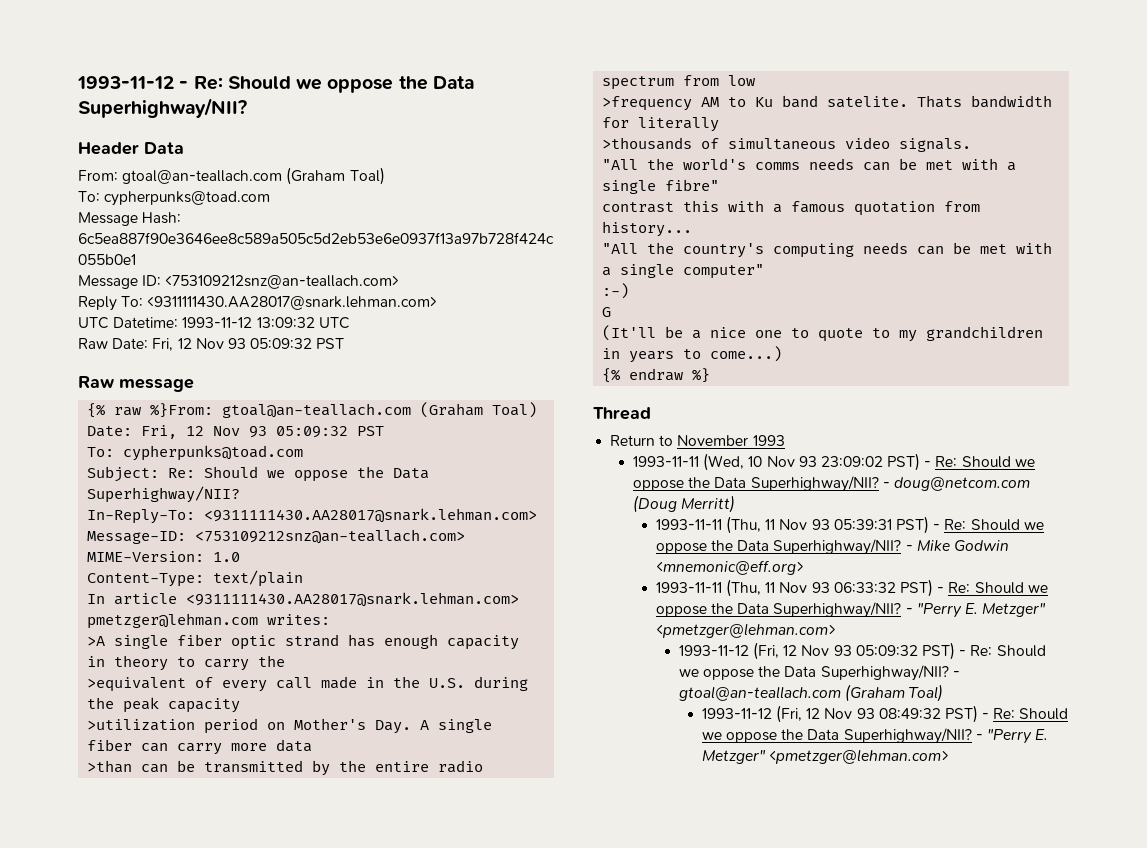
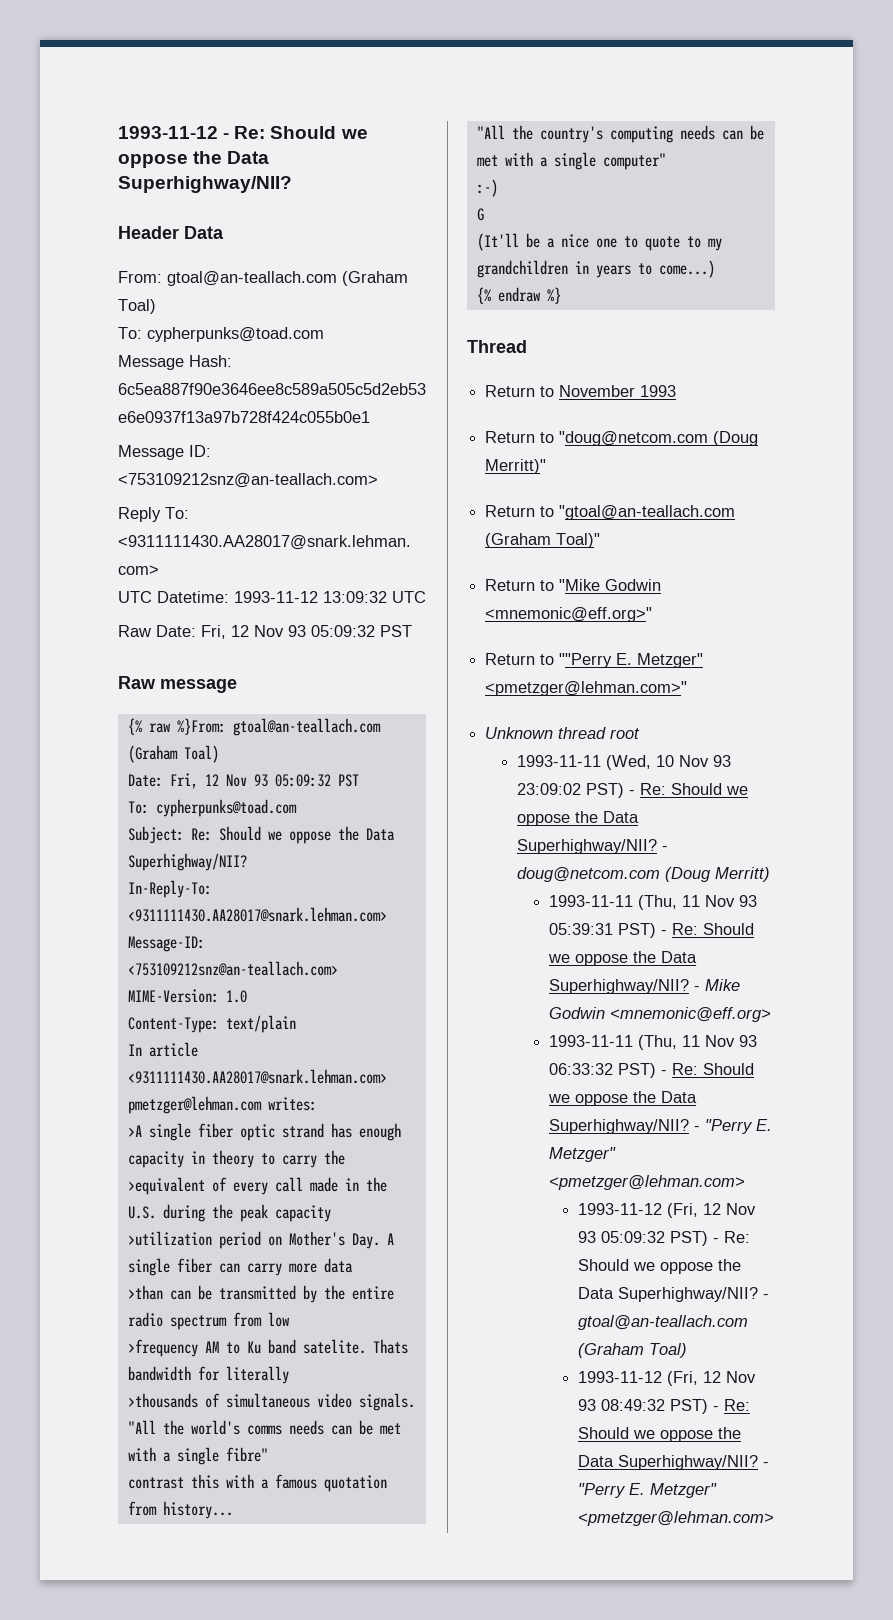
(785, 440) none -> [485,431,759,446] [485,459,547,474] [485,505,736,520] [485,533,601,548] [485,579,662,591] [485,607,653,622] [485,653,704,668] [485,681,688,696] [485,727,641,739] // Return to "doug@netcom.com (Doug Merritt)" // Return to "gtoal@an-teallach.com (Graham Toal)" // Return to "Mike Godwin <mnemonic@eff.org>" // Return to ""Perry E. Metzger" <pmetzger@lehman.com>" // Unknown thread root

